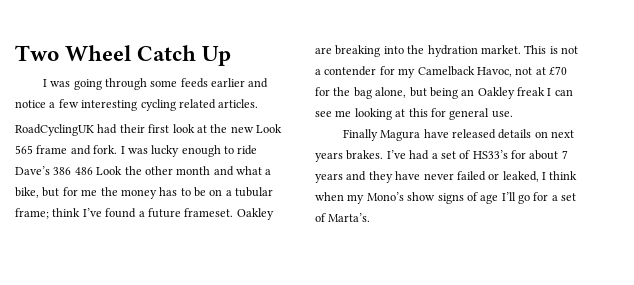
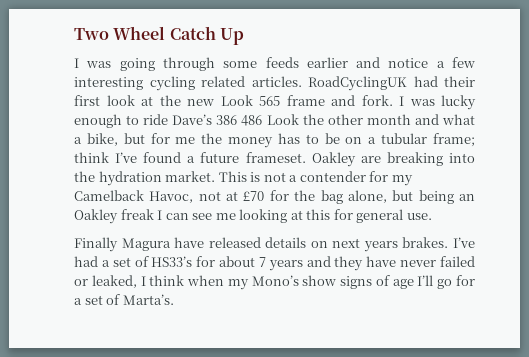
(259, 103) // -> (302, 81) none

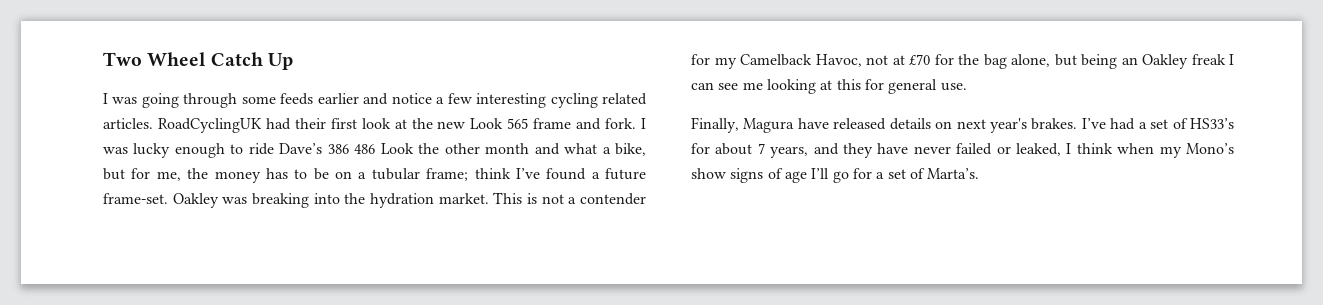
[175,137,196,144] me -> [156,171,181,181] me,
[245,152,381,167] frameset. Oakley are -> [103,193,248,208] frame-set. Oakley was
[74,237,118,252] Finally -> [691,117,739,133] Finally,
[363,241,398,252] years -> [990,118,1027,133] year's
[268,260,303,271] years -> [770,146,809,158] years,

